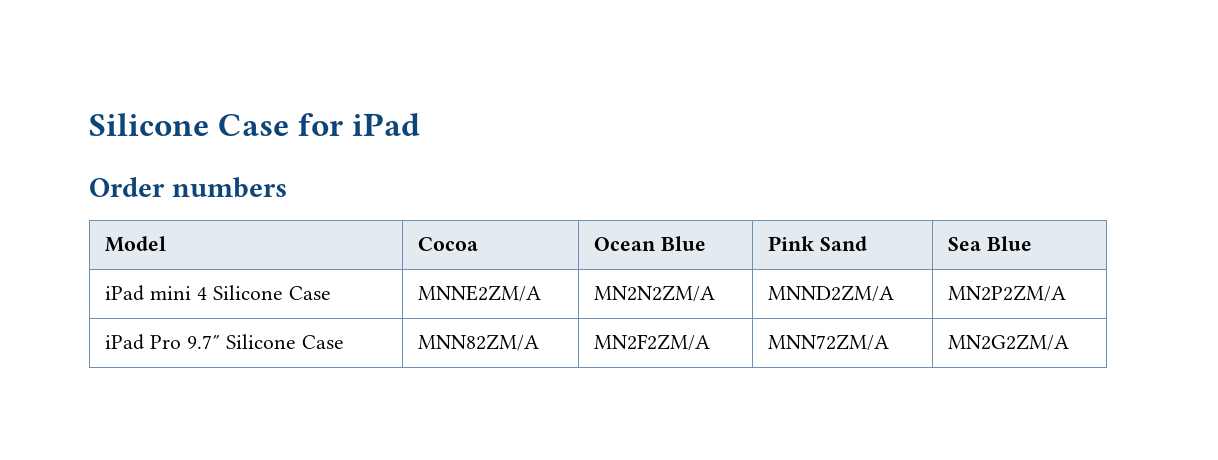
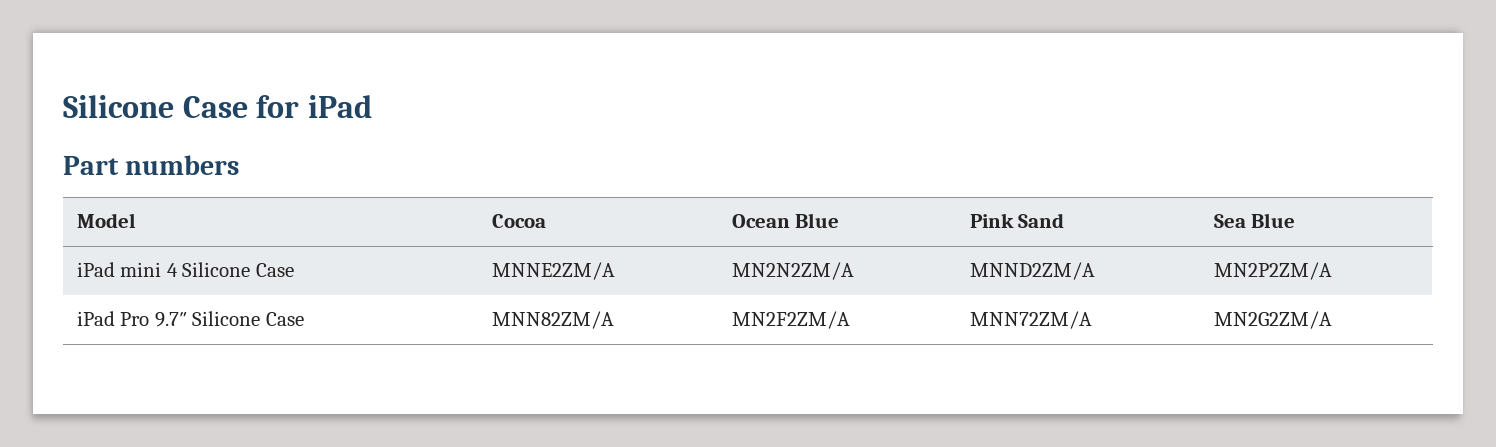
[89,177,165,197] Order -> [63,156,119,175] Part

